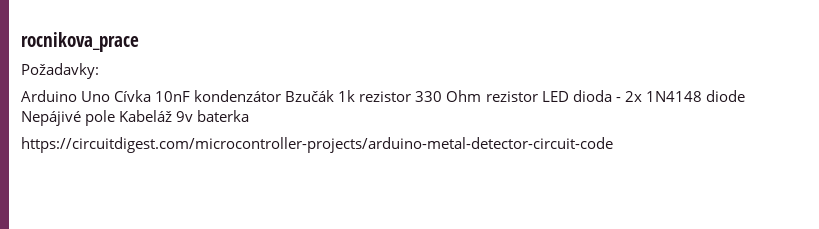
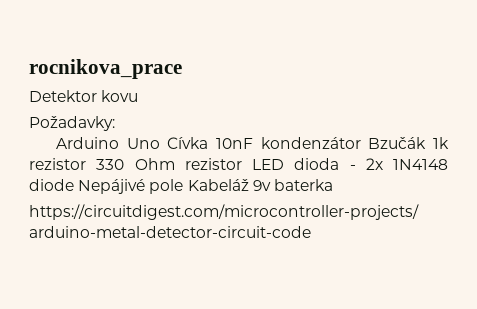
(139, 42) none -> [29,90,139,102] // Detektor kovu

